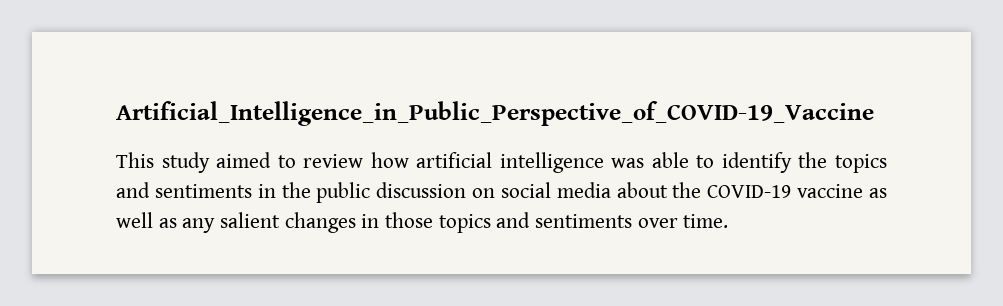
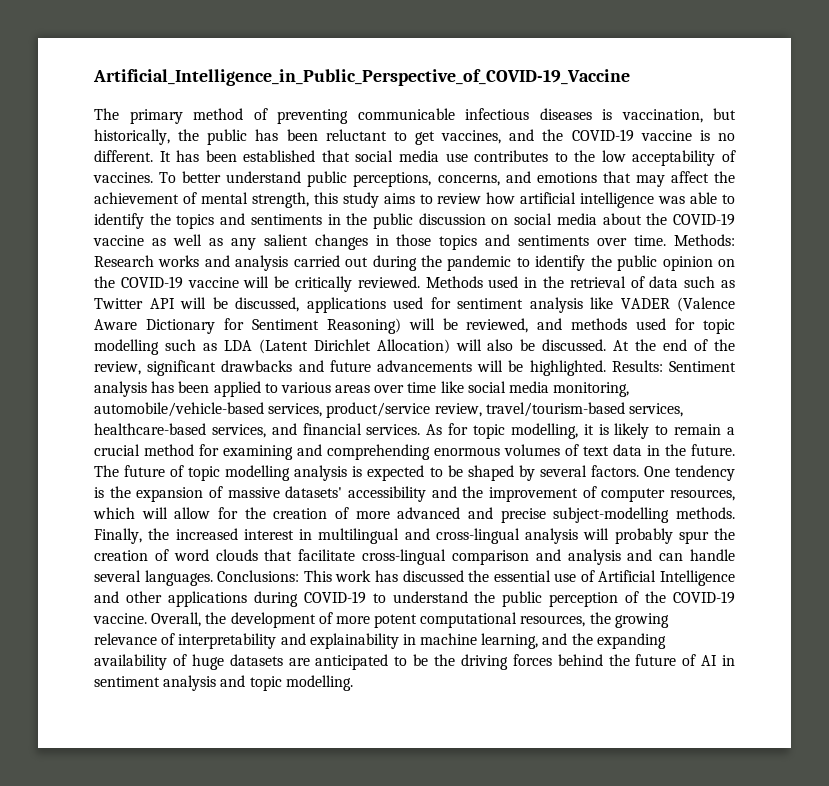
[116,152,272,173] This study aimed -> [94,108,736,124] [94,129,735,145] [94,150,736,166] [93,171,736,187] [94,192,415,208] The primary method of preventing communicable infectious diseases is vaccination, but historically, the public has been reluctant to get vaccines, and the COVID-19 vaccine is no different. It has been established that social media use contributes to the low acceptability of vaccines. To better understand public perceptions, concerns, and emotions that may affect the achievement of mental strength, this study aims
(729, 221) none -> [674,234,736,246] [94,255,736,271] [94,276,735,292] [94,297,735,313] [94,318,735,334] [94,339,735,355] [94,360,736,376] [94,381,630,397] [94,402,683,418] [94,423,735,439] [94,444,735,460] [94,465,735,481] [94,486,736,502] [93,507,735,523] [94,528,735,544] [94,549,736,565] [94,570,735,586] [94,591,735,607] [93,612,669,628] [94,633,666,649] [94,654,735,670] [94,675,353,691] Methods: Research works and analysis carried out during the pandemic to identify the public opinion on the COVID-19 vaccine will be critically reviewed. Methods used in the retrieval of data such as Twitter API will be discussed, applications used for sentiment analysis like VADER (Valence Aware Dictionary for Sentiment Reasoning) will be reviewed, and methods used for topic modelling such as LDA (Latent Dirichlet Allocation) will also be discussed. At the end of the review, significant drawbacks and future advancements will be highlighted. Results: Sentiment analysis has been applied to various areas over time like social media monitoring, automobile/vehicle-based services, product/service review, travel/tourism-based services, healthcare-based services, and financial services. As for topic modelling, it is likely to remain a crucial method for examining and comprehending enormous volumes of text data in the future. The future of topic modelling analysis is expected to be shaped by several factors. One tendency is the expansion of massive datasets' accessibility and the improvement of computer resources, which will allow for the creation of more advanced and precise subject-modelling methods. Finally, the increased interest in multilingual and cross-lingual analysis will probably spur the creation of word clouds that facilitate cross-lingual comparison and analysis and can handle several languages. Conclusions: This work has discussed the essential use of Artificial Intelligence and other applications during COVID-19 to understand the public perception of the COVID-19 vaccine. Overall, the development of more potent computational resources, the growing relevance of interpretability and explainability in machine learning, and the expanding availability of huge datasets are anticipated to be the driving forces behind the future of AI in sentiment analysis and topic modelling.

